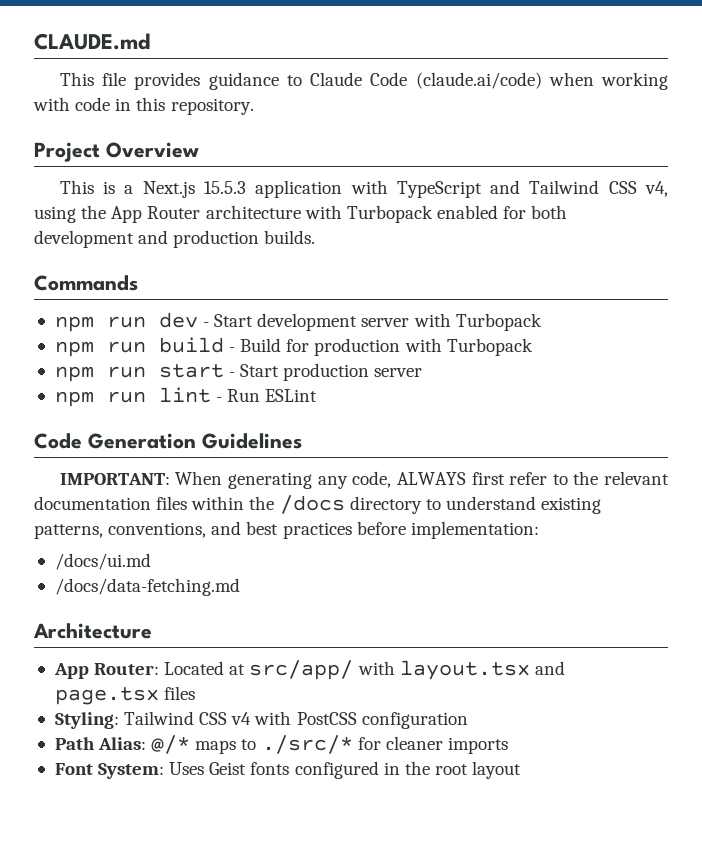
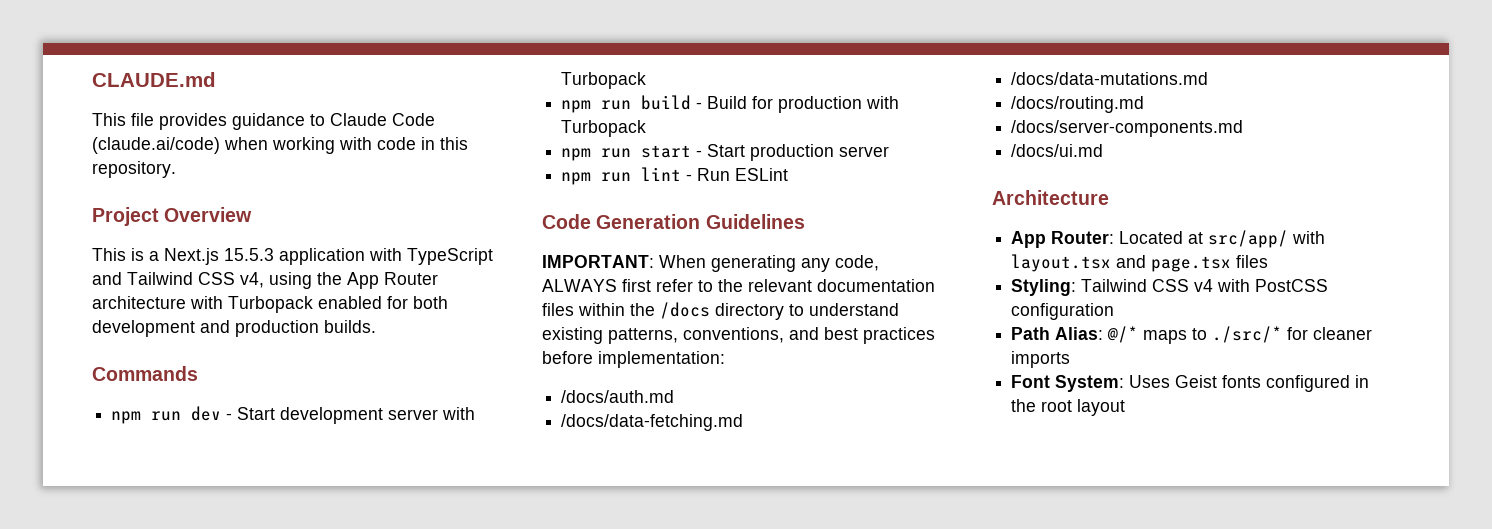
[54,553,151,570] /docs/ui.md -> [561,390,675,403] /docs/auth.md
(240, 587) none -> [1011,72,1209,85] [1011,96,1145,113] [1011,120,1244,137] [1011,144,1104,157] // /docs/data-mutations.md // /docs/routing.md // /docs/server-components.md // /docs/ui.md

